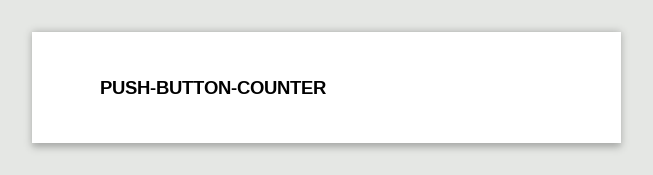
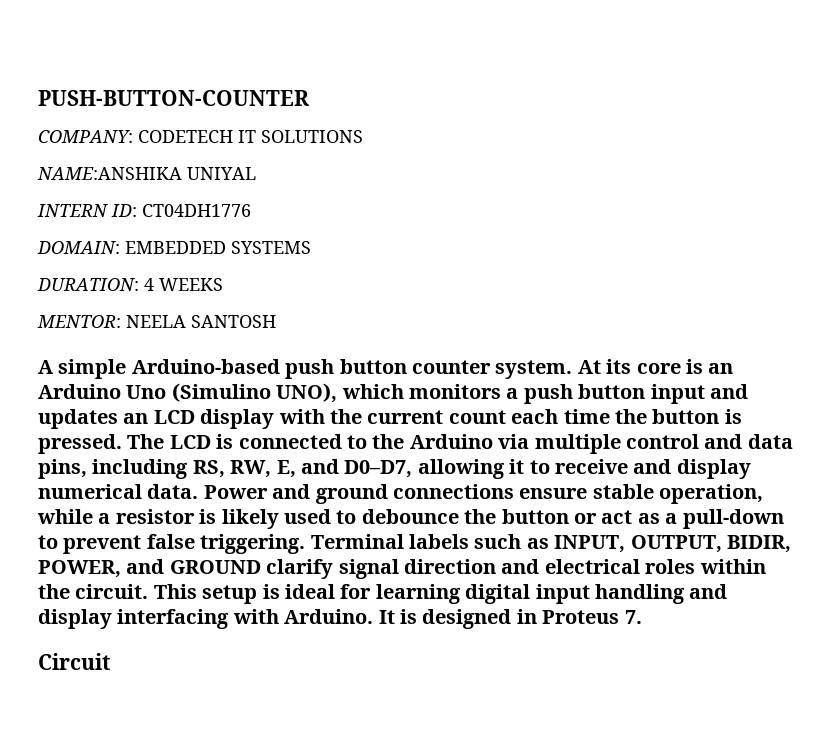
(326, 87) none -> [38,130,363,143] [37,167,256,180] [37,204,251,217] [37,241,311,254] [37,278,223,291] [37,315,276,328] [38,359,734,379] [38,383,748,404] [38,409,742,429] [38,434,793,454] [38,459,751,479] [38,484,764,504] [37,509,784,529] [38,534,791,554] [38,559,766,579] [38,584,728,604] [38,609,642,629] [38,653,111,670] // COMPANY: CODETECH IT SOLUTIONS // NAME:ANSHIKA UNIYAL // INTERN ID: CT04DH1776 // DOMAIN: EMBEDDED SYSTEMS // DURATION: 4 WEEKS // MENTOR: NEELA SANTOSH // A simple Arduino-based push button counter system. At its core is an Arduino Uno (Simulino UNO), which monitors a push button input and updates an LCD display with the current count each time the button is pressed. The LCD is connected to the Arduino via multiple control and data pins, including RS, RW, E, and D0–D7, allowing it to receive and display numerical data. Power and ground connections ensure stable operation, while a resistor is likely used to debounce the button or act as a pull-down to prevent false triggering. Terminal labels such as INPUT, OUTPUT, BIDIR, POWER, and GROUND clarify signal direction and electrical roles within the circuit. This setup is ideal for learning digital input handling and display interfacing with Arduino. It is designed in Proteus 7. // Circuit

